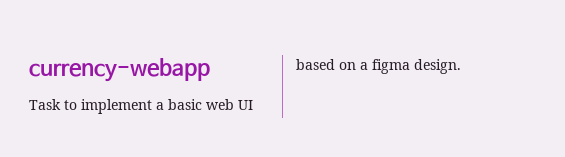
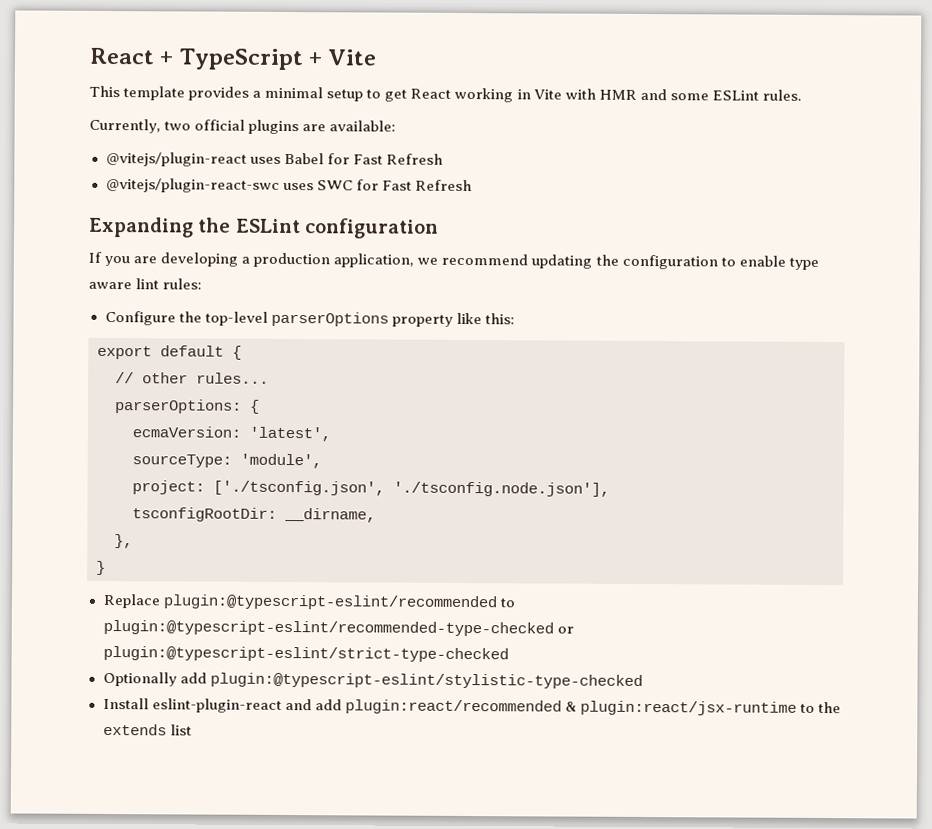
[29,58,210,82] [29,99,253,114] [296,59,461,74] currency-webapp // Task to implement a basic web UI based on a figma design. -> [89,47,378,71] [89,85,802,103] [89,118,397,135] [105,151,443,167] [105,177,472,193] [88,216,440,239] [88,251,819,270] [88,278,203,290] [104,310,515,327] [97,345,242,360] [115,372,269,384] [115,399,260,414] [132,426,331,442] [132,453,322,469] [132,480,610,497] [132,507,376,523] [114,534,133,549] [96,560,106,575] [102,593,515,611] [102,619,574,637] [102,645,509,663] [102,671,643,689] [102,697,841,716] [102,723,192,736] React + TypeScript + Vite // This template provides a minimal setup to get React working in Vite with HMR and some ESLint rules. // Currently, two official plugins are available: // @vitejs/plugin-react uses Babel for Fast Refresh // @vitejs/plugin-react-swc uses SWC for Fast Refresh // Expanding the ESLint configuration // If you are developing a production application, we recommend updating the configuration to enable type aware lint rules: // Configure the top-level parserOptions property like this: // export default { // // other rules... // parserOptions: { // ecmaVersion: 'latest', // sourceType: 'module', // project: ['./tsconfig.json', './tsconfig.node.json'], // tsconfigRootDir: __dirname, // }, // } // Replace plugin:@typescript-eslint/recommended to plugin:@typescript-eslint/recommended-type-checked or plugin:@typescript-eslint/strict-type-checked // Optionally add plugin:@typescript-eslint/stylistic-type-checked // Install eslint-plugin-react and add plugin:react/recommended & plugin:react/jsx-runtime to the extends list

